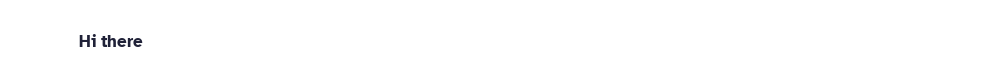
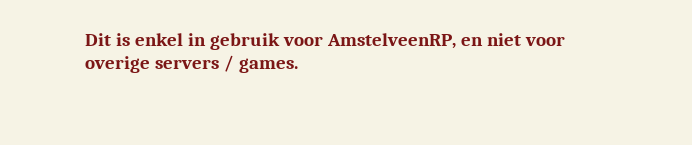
[79,34,143,47] Hi there -> [85,33,565,50] [85,55,298,73] Dit is enkel in gebruik voor AmstelveenRP, en niet voor overige servers / games.

